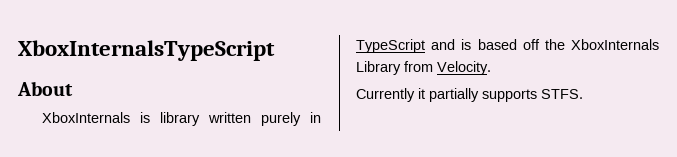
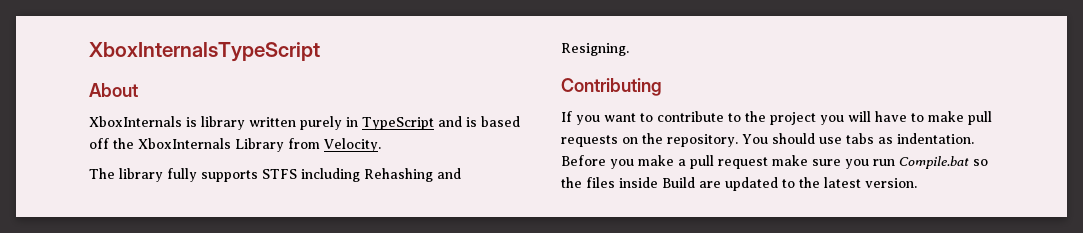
[356,88,583,102] Currently it partially supports STFS. -> [89,168,461,182] [561,43,629,56] [561,78,662,96] [561,111,992,125] [561,133,974,147] [561,155,988,169] [561,177,917,191] The library fully supports STFS including Rehashing and Resigning. // Contributing // If you want to contribute to the project you will have to make pull requests on the repository. You should use tabs as indentation. Before you make a pull request make sure you run Compile.bat so the files inside Build are updated to the latest version.

